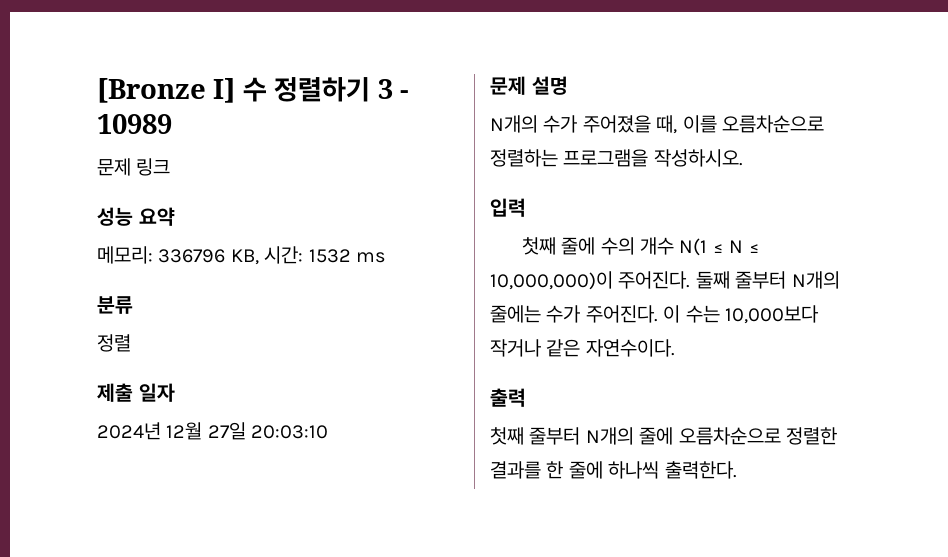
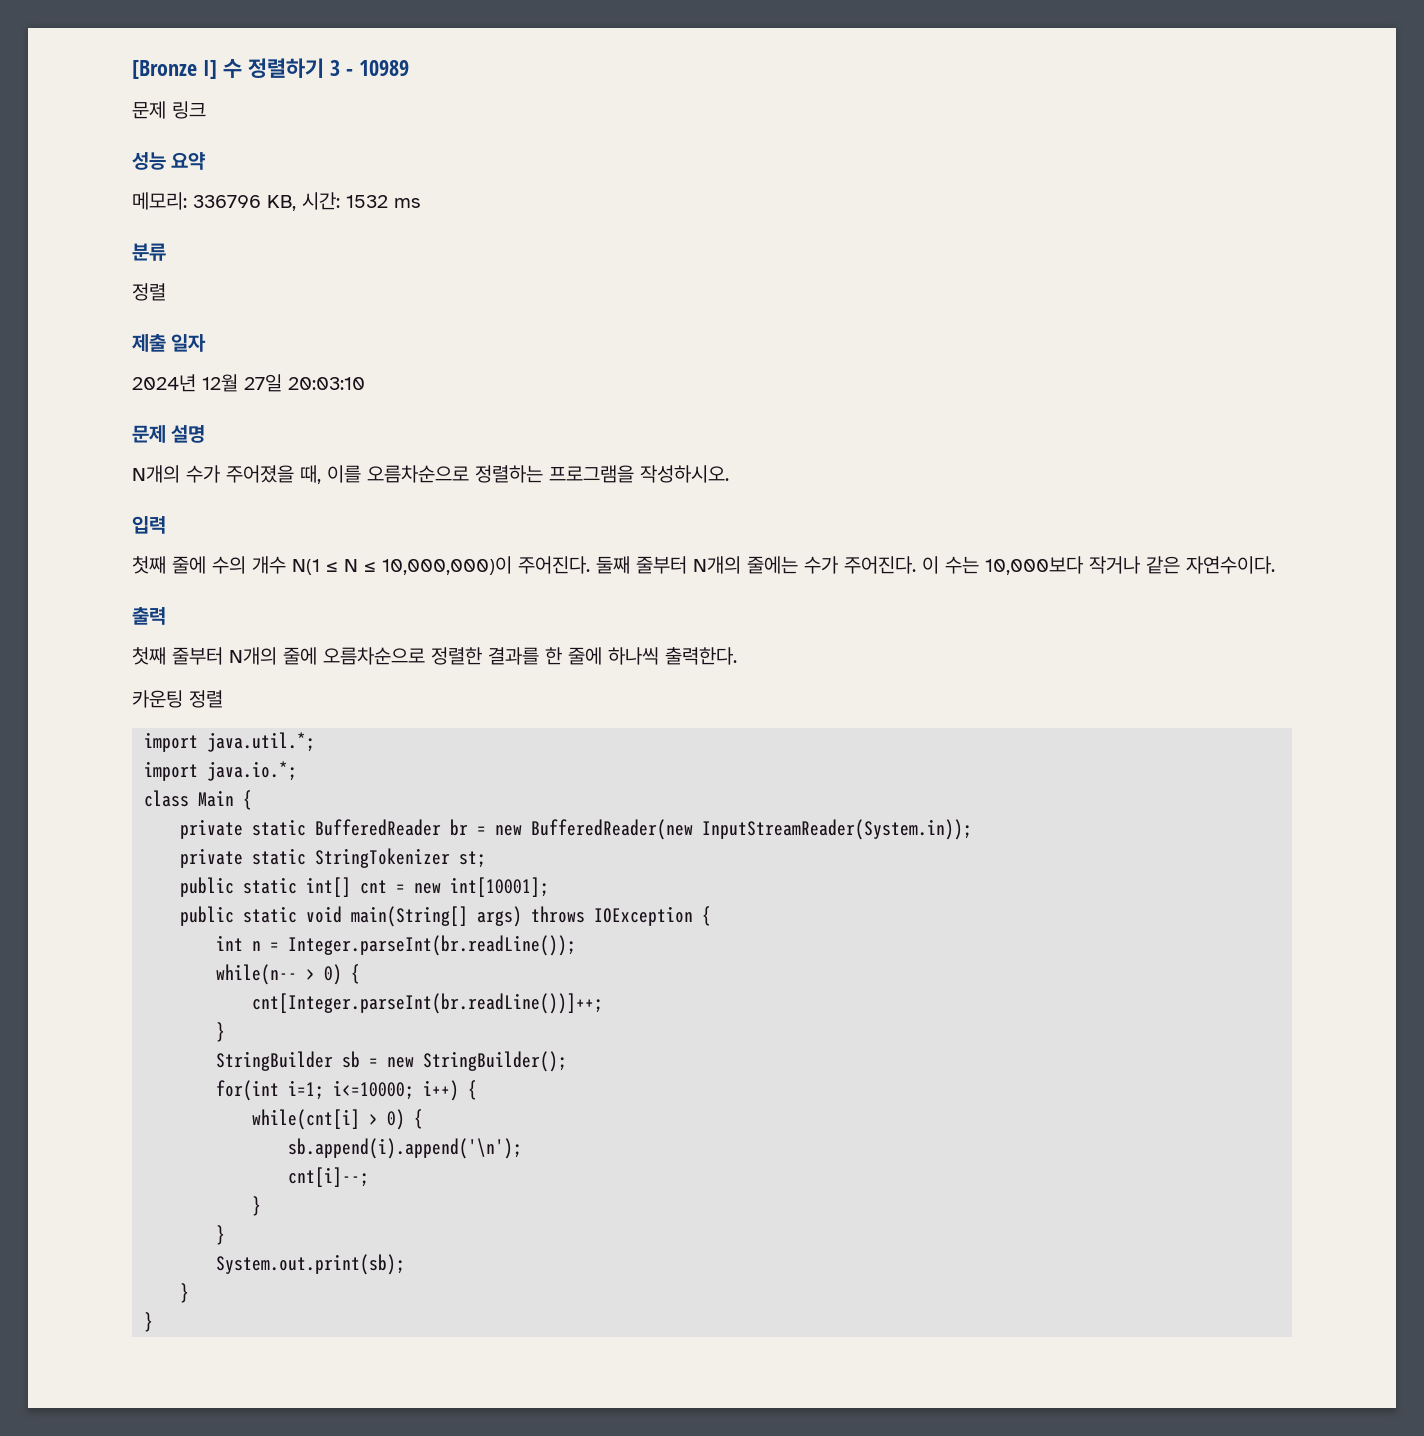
(737, 470) none -> [132,690,223,708] [144,732,315,752] [144,761,297,781] [144,790,252,810] [180,819,972,840] [180,848,486,868] [180,877,549,897] [180,906,711,927] [216,935,576,956] [216,964,360,985] [252,993,603,1014] [216,1022,225,1042] [216,1051,567,1072] [216,1080,477,1101] [252,1109,423,1130] [288,1138,522,1159] [288,1167,369,1187] [252,1196,261,1216] [216,1225,225,1245] [216,1254,405,1275] [180,1283,189,1303] [144,1312,153,1332] // 카운팅 정렬 // import java.util.*; // import java.io.*; // class Main { // private static BufferedReader br = new BufferedReader(new InputStreamReader(System.in)); // private static StringTokenizer st; // public static int[] cnt = new int[10001]; // public static void main(String[] args) throws IOException { // int n = Integer.parseInt(br.readLine()); // while(n-- > 0) { // cnt[Integer.parseInt(br.readLine())]++; // } // StringBuilder sb = new StringBuilder(); // for(int i=1; i<=10000; i++) { // while(cnt[i] > 0) { // sb.append(i).append('\n'); // cnt[i]--; // } // } // System.out.print(sb); // } // }

